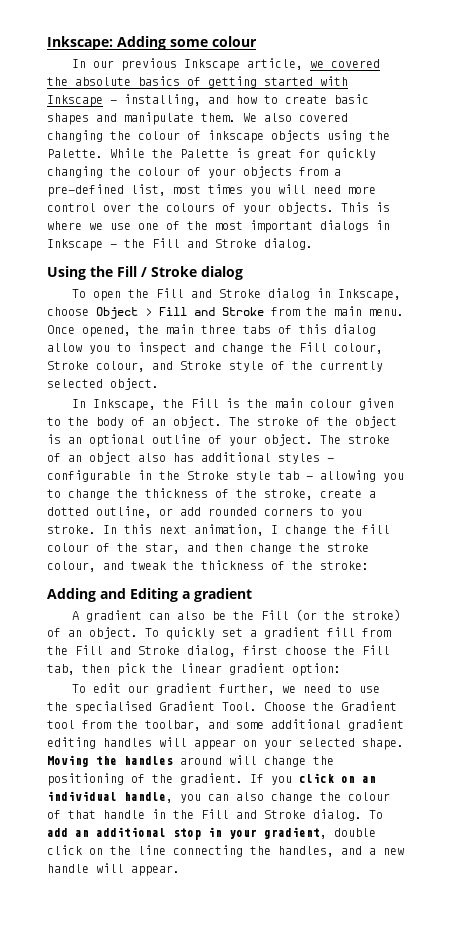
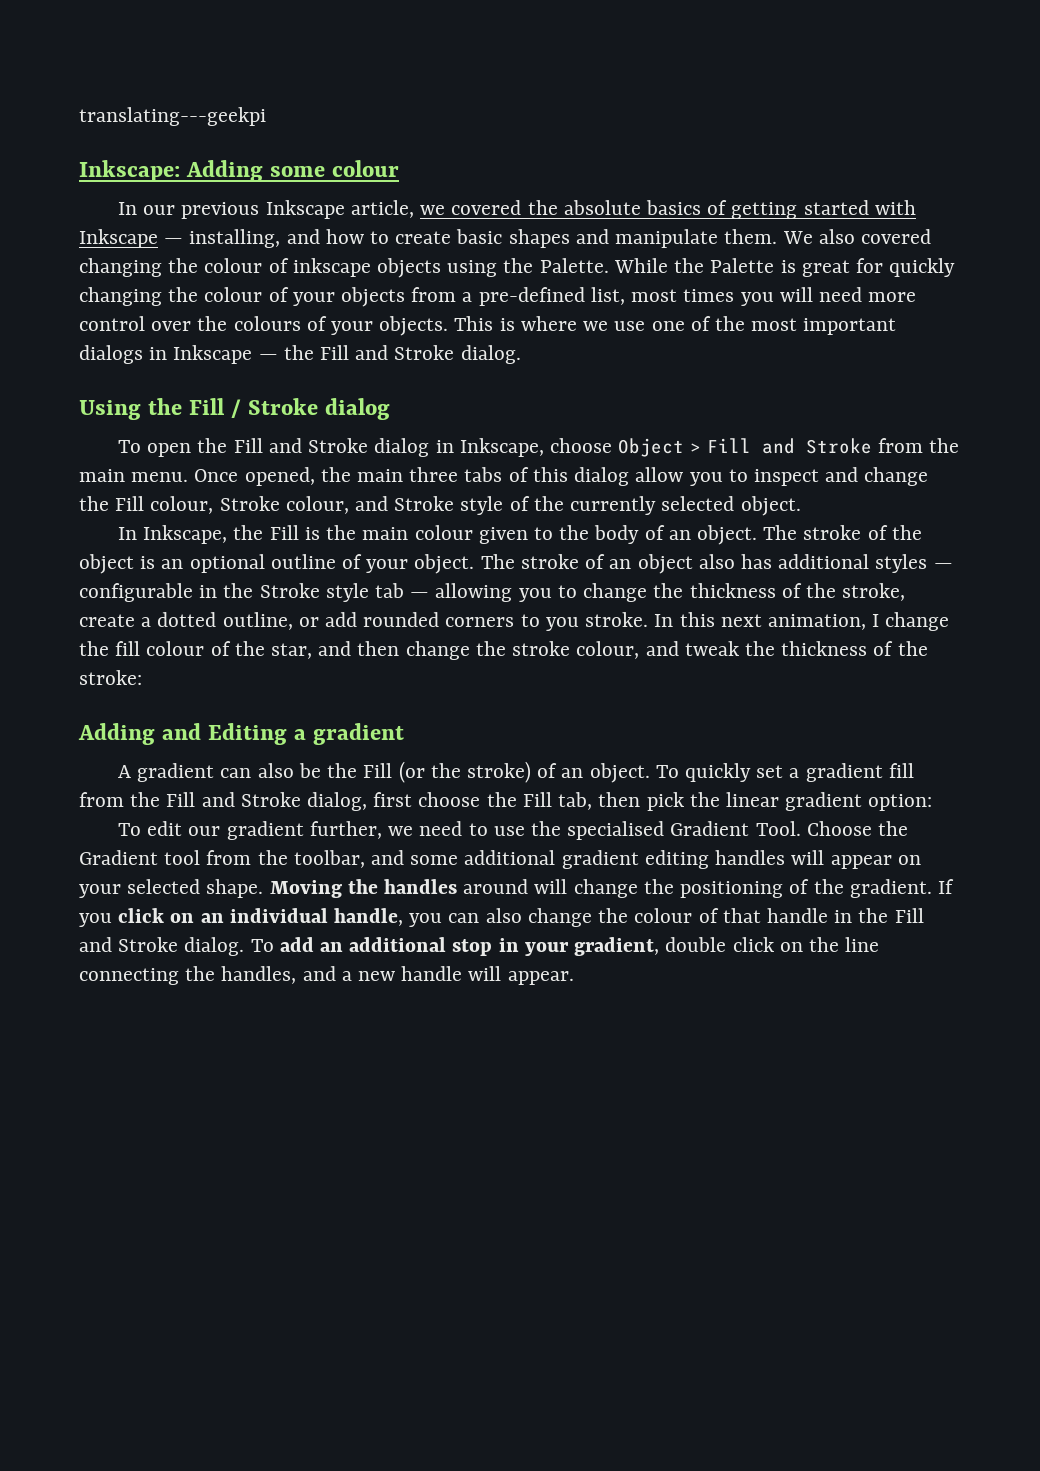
(47, 43) none -> [79,107,266,126] translating---geekpi //

